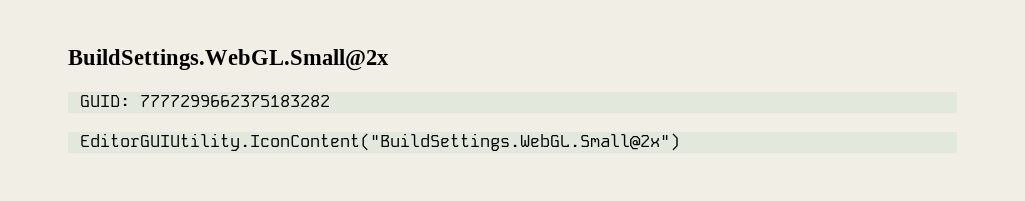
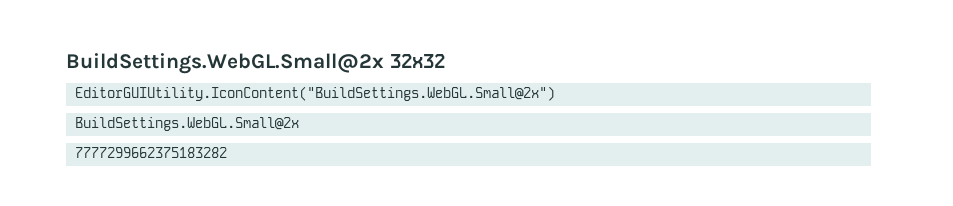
[68,49,389,71] [80,95,130,107] BuildSettings.WebGL.Small@2x // GUID: -> [66,53,445,74] [75,86,555,101] [75,117,299,131] BuildSettings.WebGL.Small@2x 32x32 // EditorGUIUtility.IconContent("BuildSettings.WebGL.Small@2x") // BuildSettings.WebGL.Small@2x //
[80,133,680,151] // EditorGUIUtility.IconContent("BuildSettings.WebGL.Small@2x") -> (227, 152) none

